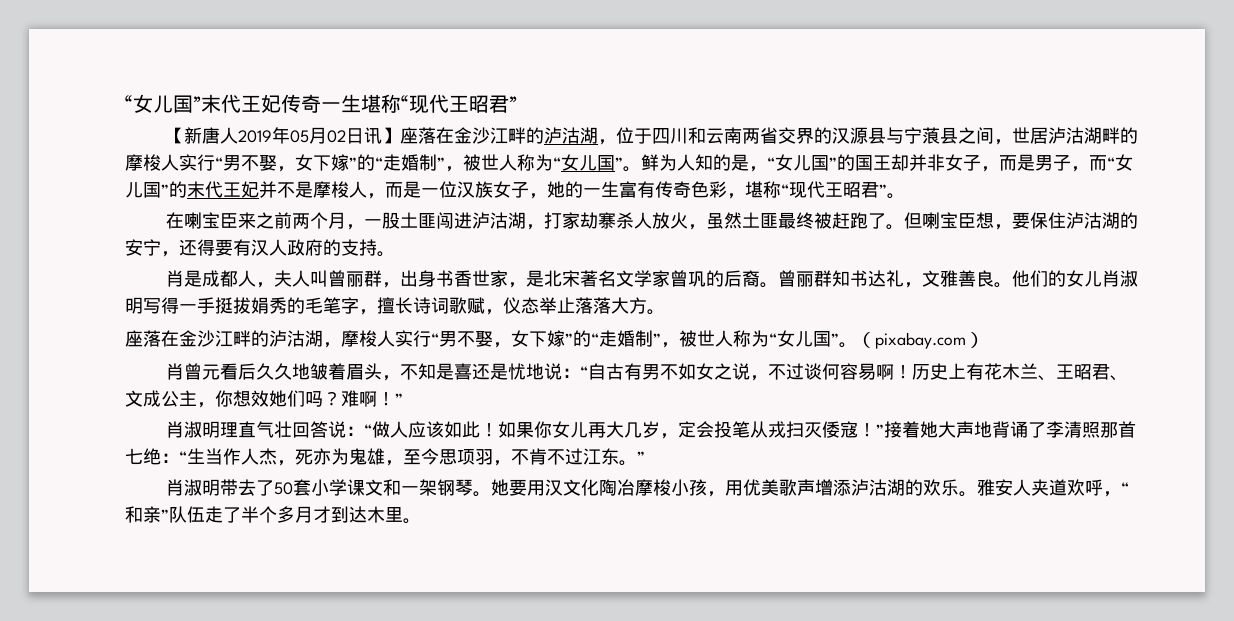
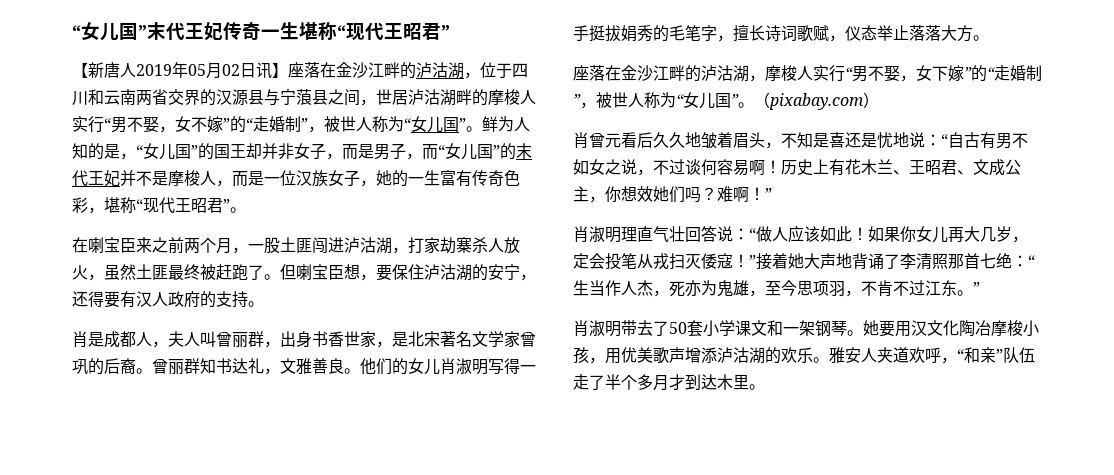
[313,155,331,171] 下 -> [191,117,207,132] 不

